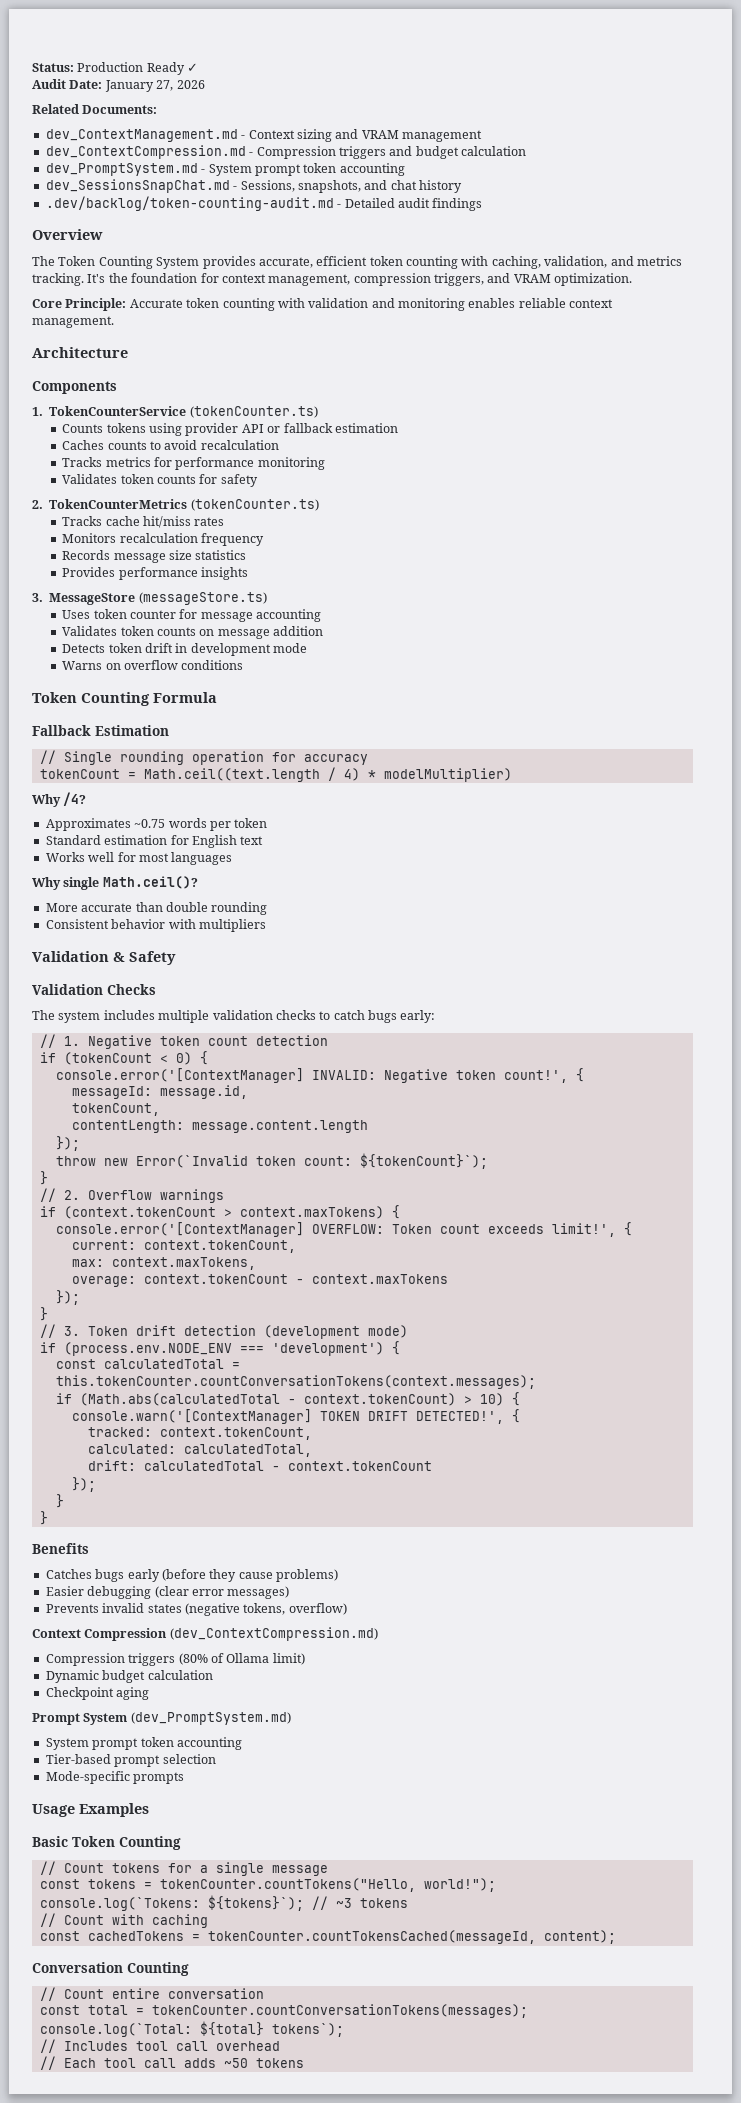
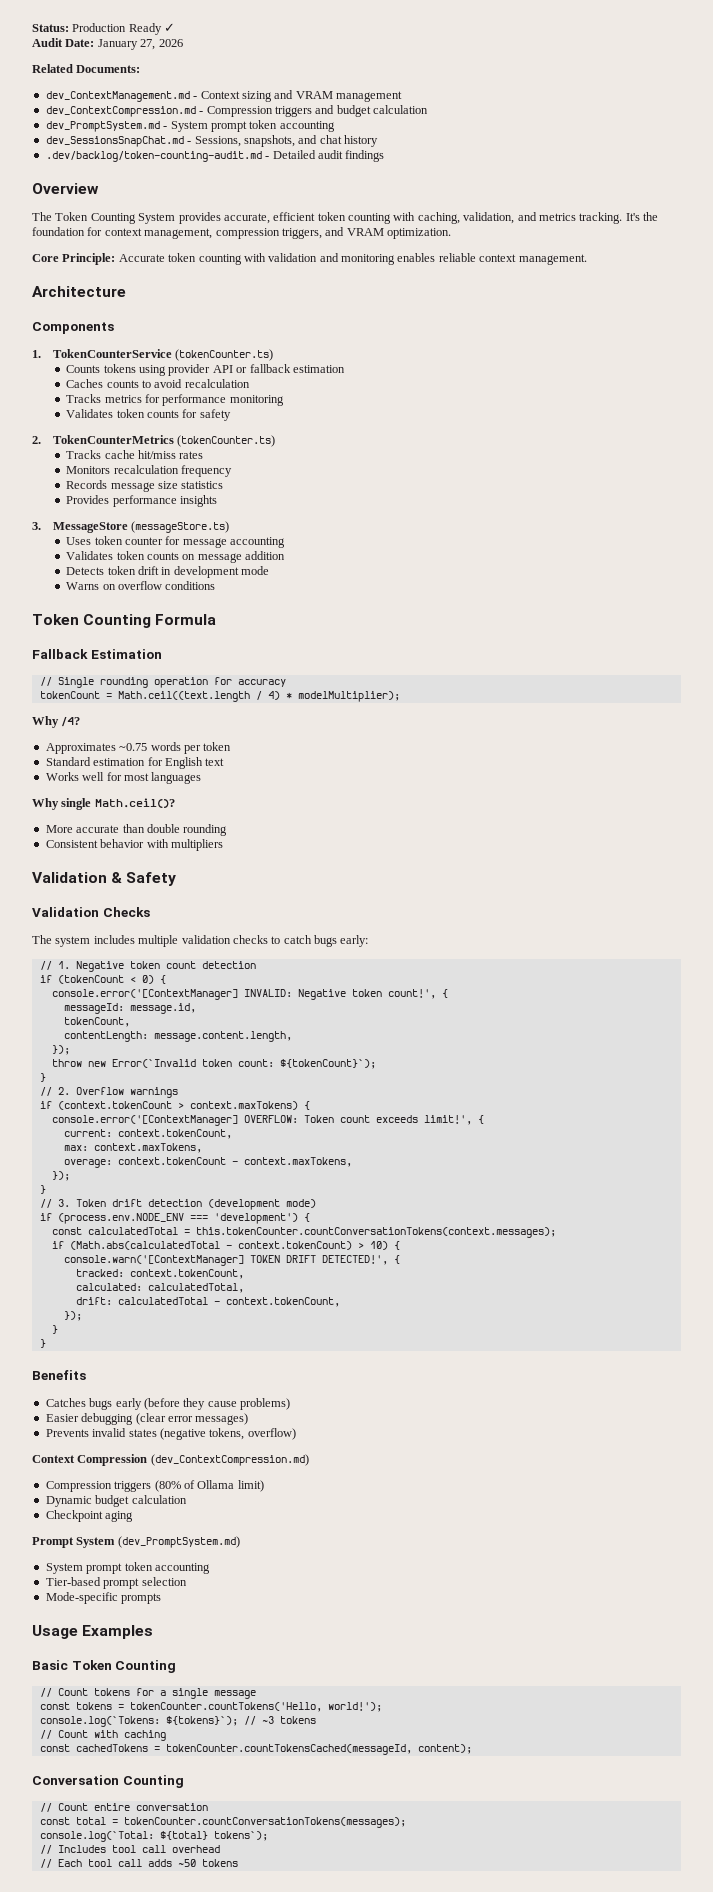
[383,768,512,782] modelMultiplier) -> [297,691,400,702] modelMultiplier);
[191,1120,368,1133] message.content.length -> [153,1031,292,1042] message.content.length,
[311,1274,448,1284] context.maxTokens -> [243,1157,352,1167] context.maxTokens,
[287,1461,432,1471] context.tokenCount -> [225,1297,340,1307] context.tokenCount,
[159,1878,496,1892] tokenCounter.countTokens("Hello, world!"); -> [129,1702,382,1712] tokenCounter.countTokens('Hello, world!');

